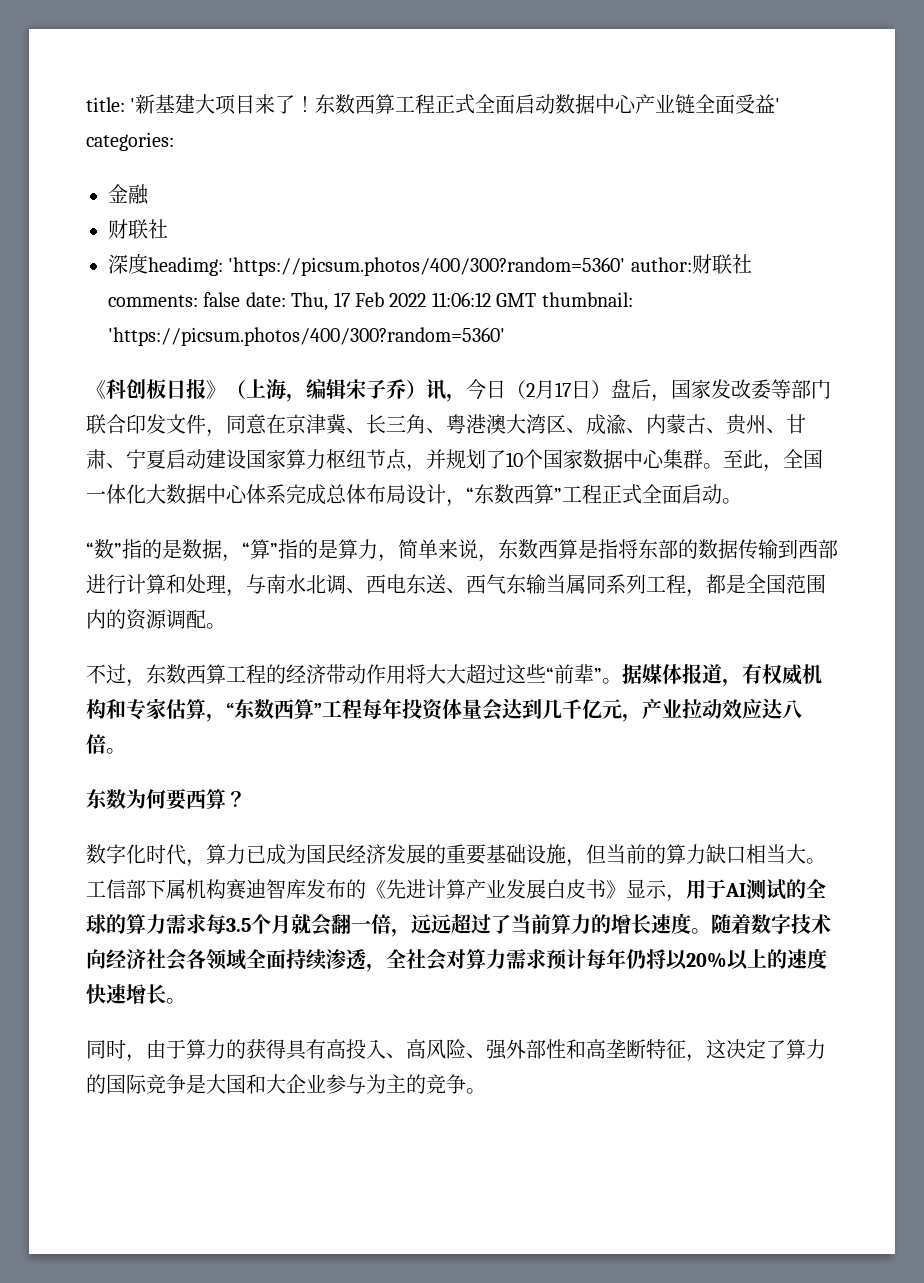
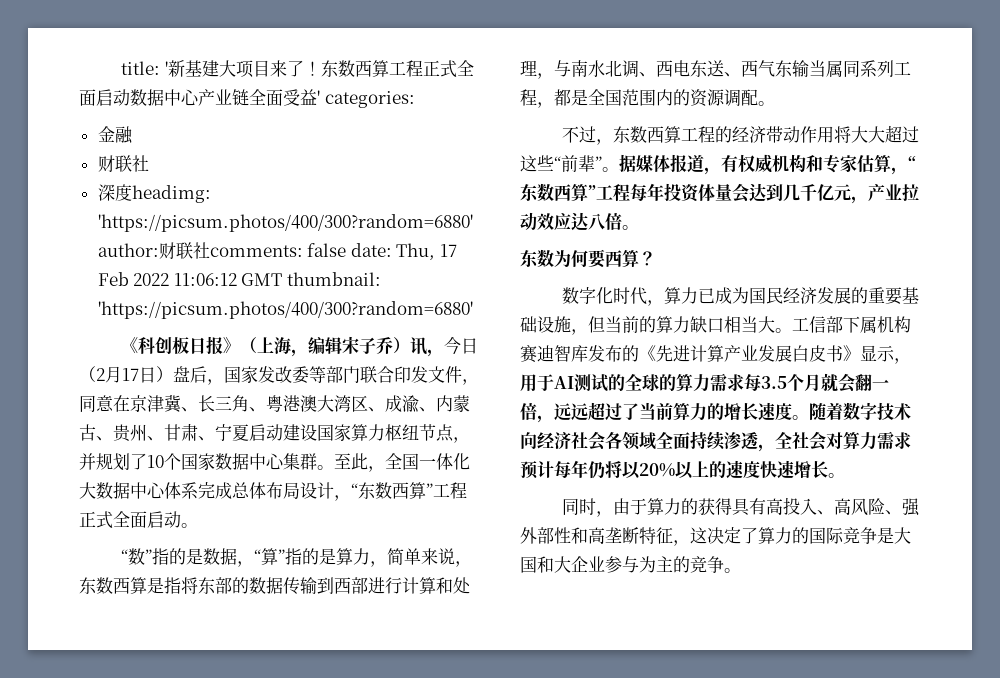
[228,257,626,276] 'https://picsum.photos/400/300?random=5360' -> [97,214,473,232] 'https://picsum.photos/400/300?random=6880'
[108,327,505,346] 'https://picsum.photos/400/300?random=5360' -> [97,301,473,319] 'https://picsum.photos/400/300?random=6880'

